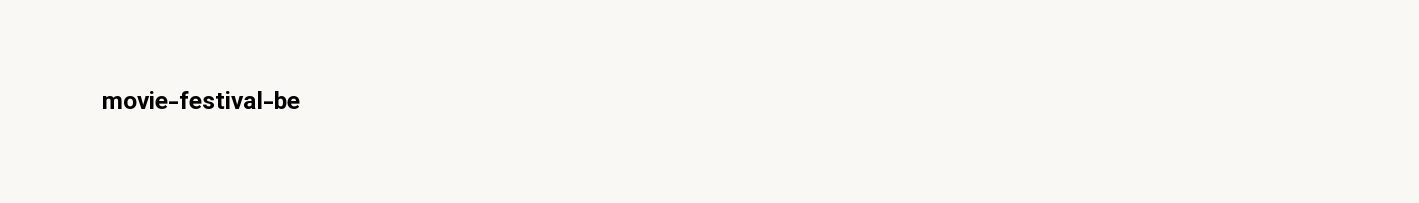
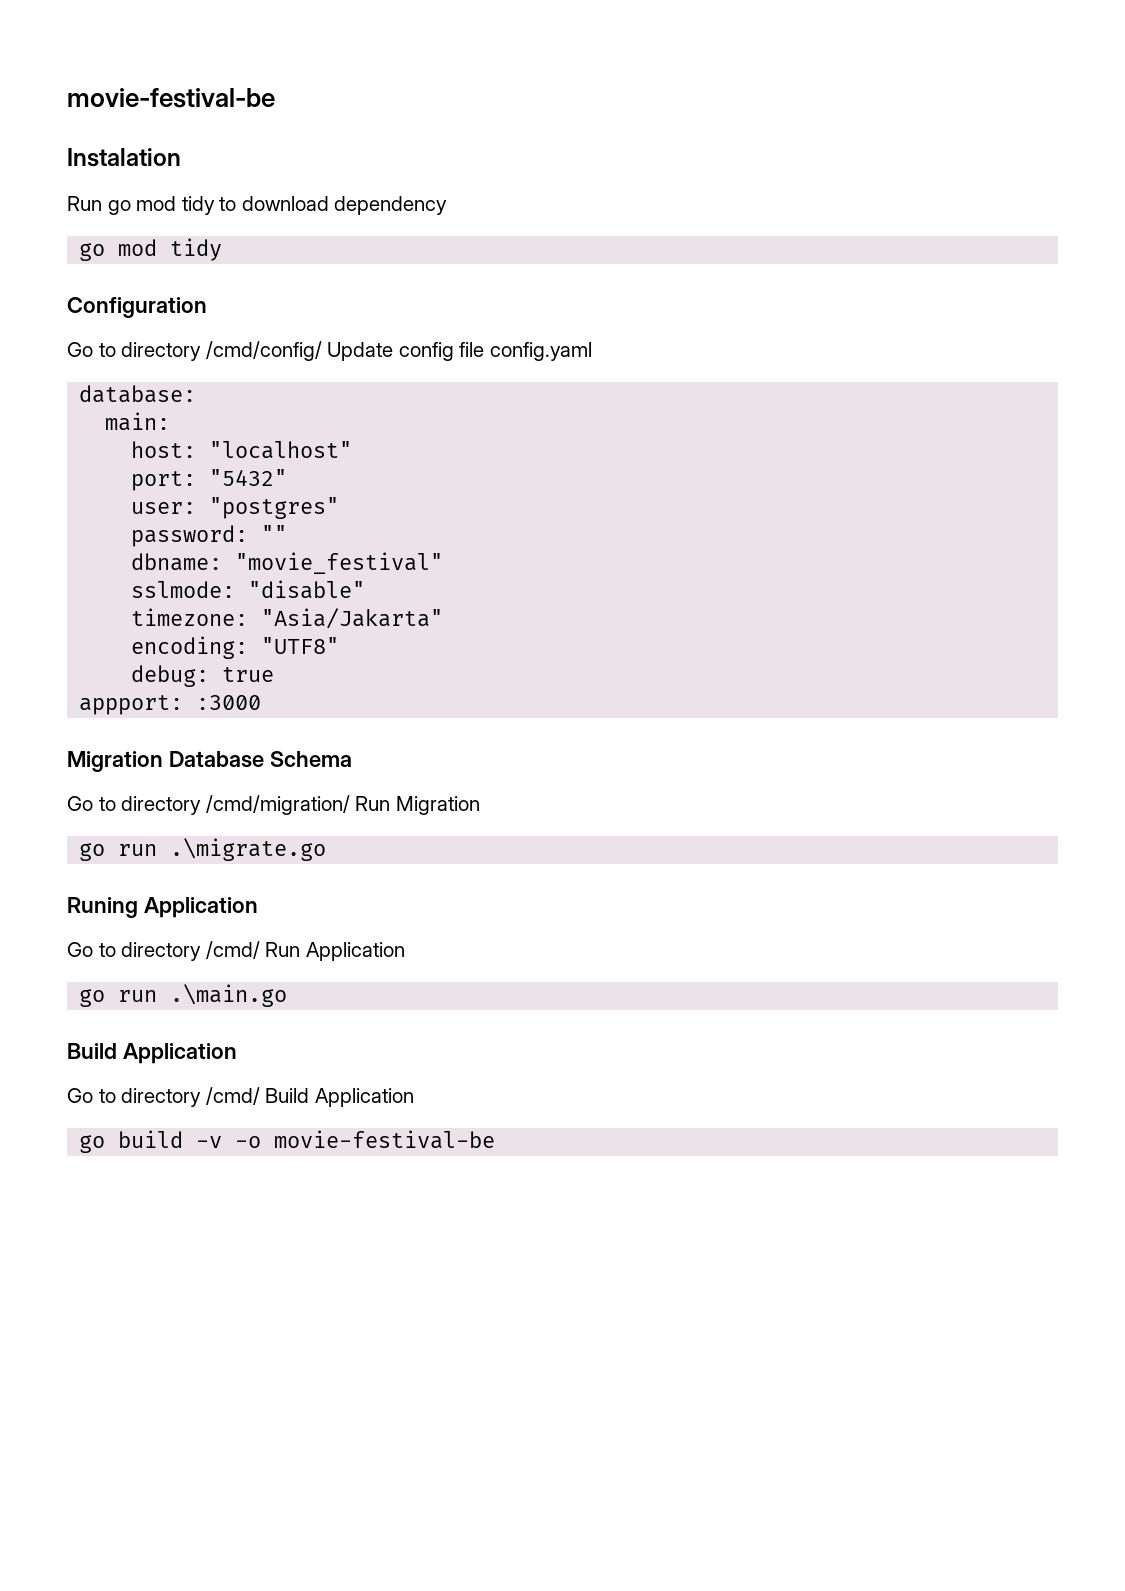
[102,91,300,109] movie-festival-be -> [67,88,275,108] [67,148,181,167] [67,196,448,215] [79,238,223,261] [67,297,207,318] [67,341,592,361] [79,385,197,403] [105,412,171,431] [131,441,353,459] [131,469,288,491] [131,497,340,519] [131,525,288,547] [131,552,444,574] [131,580,366,599] [131,608,444,629] [131,636,340,659] [131,665,275,687] [79,695,262,715] [67,751,352,772] [67,795,480,815] [79,838,327,861] [67,897,258,918] [67,941,405,961] [79,984,288,1007] [67,1043,237,1064] [67,1087,414,1107] [79,1130,496,1153] movie-festival-be // Instalation // Run go mod tidy to download dependency // go mod tidy // Configuration // Go to directory /cmd/config/ Update config file config.yaml // database: // main: // host: "localhost" // port: "5432" // user: "postgres" // password: "" // dbname: "movie_festival" // sslmode: "disable" // timezone: "Asia/Jakarta" // encoding: "UTF8" // debug: true // appport: :3000 // Migration Database Schema // Go to directory /cmd/migration/ Run Migration // go run .\migrate.go // Runing Application // Go to directory /cmd/ Run Application // go run .\main.go // Build Application // Go to directory /cmd/ Build Application // go build -v -o movie-festival-be

